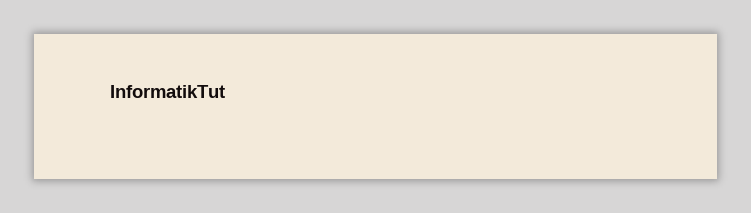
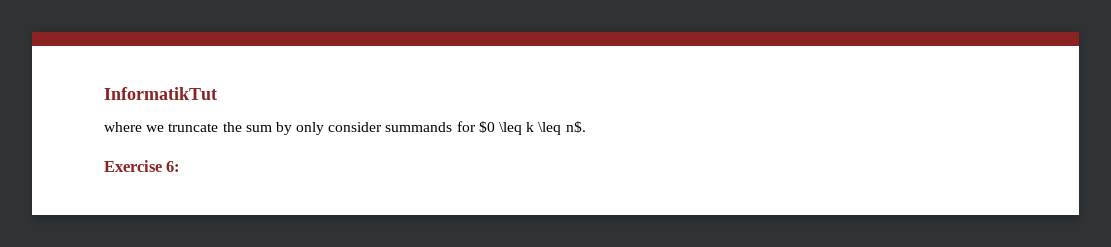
(225, 91) none -> [104,121,586,135] [104,160,181,172] // where we truncate the sum by only consider summands for $0 \leq k \leq n$. // Exercise 6:

